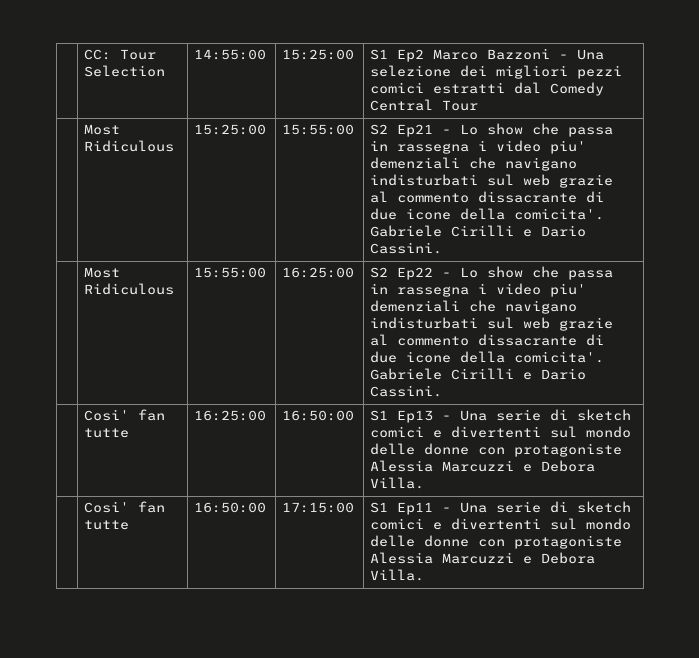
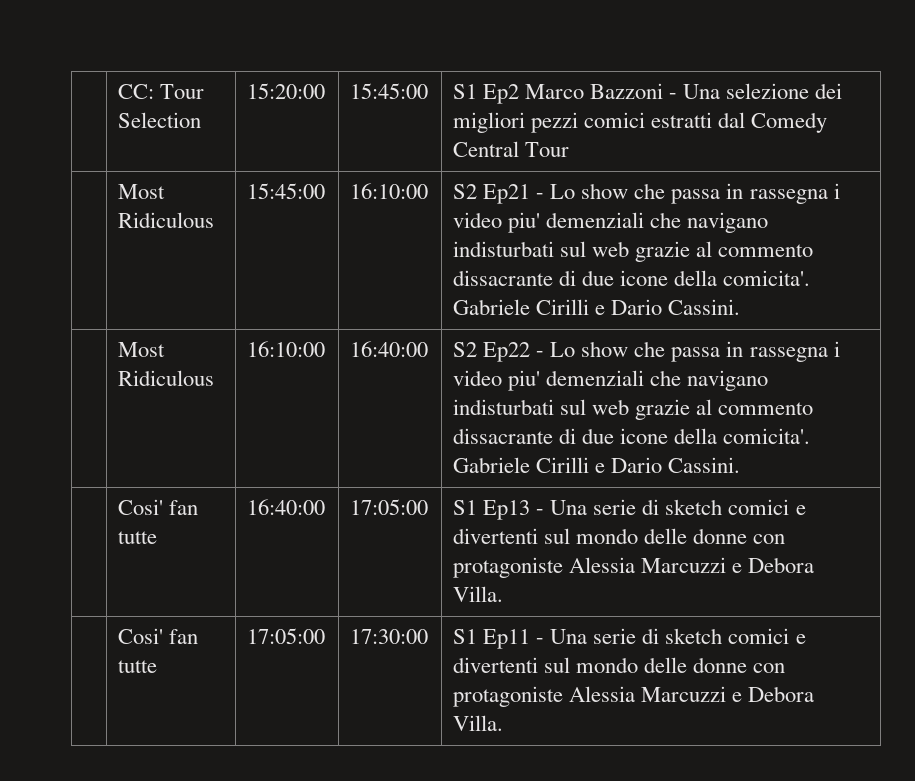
[194,49,267,60] [282,49,355,60] 14:55:00 | 15:25:00 -> [246,83,325,99] [349,83,428,99] 15:20:00 | 15:45:00
[194,124,267,135] [282,124,355,135] 15:25:00 | 15:55:00 -> [246,183,325,199] [349,183,428,199] 15:45:00 | 16:10:00
[194,267,267,278] [282,267,355,278] 15:55:00 | 16:25:00 -> [246,341,325,357] [349,341,428,357] 16:10:00 | 16:40:00
[194,410,267,421] [282,410,355,421] 16:25:00 | 16:50:00 -> [246,499,325,515] [349,499,428,515] 16:40:00 | 17:05:00
[194,502,267,513] [282,502,355,513] 16:50:00 | 17:15:00 -> [246,628,325,644] [349,629,428,644] 17:05:00 | 17:30:00

